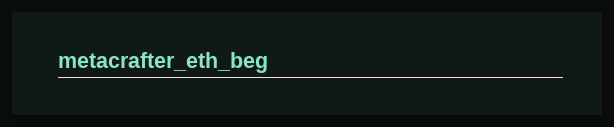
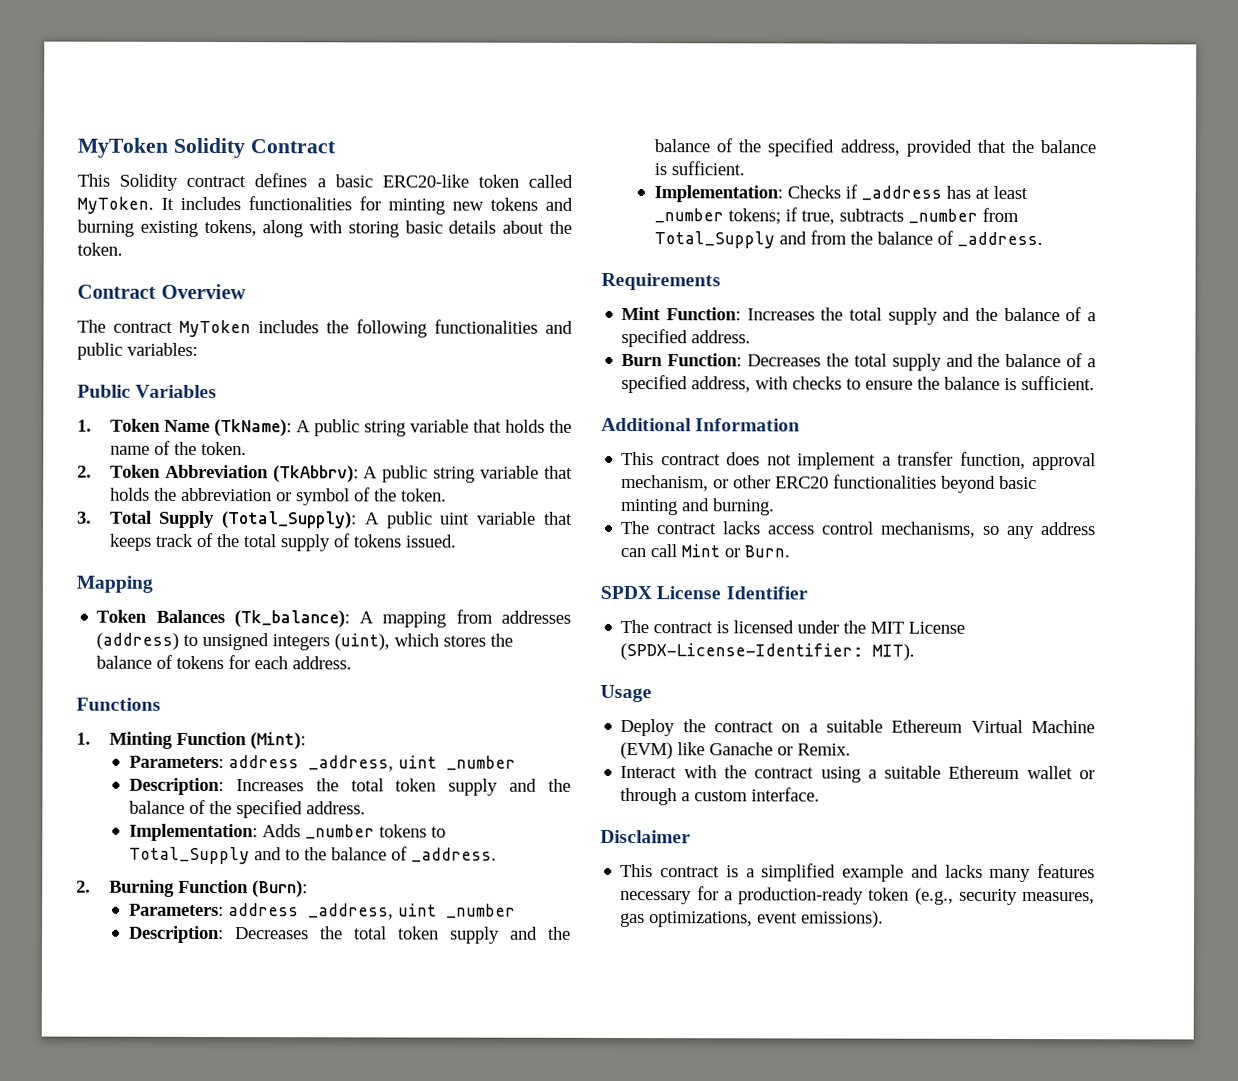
[58,52,268,73] metacrafter_eth_beg -> [77,137,336,159] [77,173,573,191] [77,196,573,215] [77,219,572,238] [77,242,123,256] [77,283,246,300] [77,319,573,338] [77,342,198,360] [77,384,218,399] [77,418,572,437] [109,440,247,456] [77,464,573,483] [109,487,447,506] [77,510,573,529] [108,532,457,552] [76,575,153,593] [96,609,571,628] [96,632,514,651] [96,654,353,670] [76,697,161,711] [76,731,306,750] [129,755,517,772] [129,777,571,796] [129,799,367,819] [129,823,447,842] [129,846,498,865] [76,879,308,898] [129,903,517,920] [129,925,571,944] [654,138,1096,157] [654,161,746,176] [654,184,1029,203] [654,207,1020,225] [654,230,1044,249] [601,272,721,291] [621,307,1096,325] [621,329,752,348] [621,353,1096,371] [621,375,1096,394] [601,417,801,432] [621,451,1096,471] [621,474,1038,493] [621,498,776,516] [621,521,1096,540] [620,544,791,558] [600,585,808,600] [620,620,966,634] [620,643,916,661] [600,684,652,703] [620,719,1095,737] [620,742,852,760] [620,765,1095,783] [620,787,821,806] [600,829,691,844] [620,863,1095,883] [620,886,1095,905] [620,910,885,928] MyToken Solidity Contract // This Solidity contract defines a basic ERC20-like token called MyToken. It includes functionalities for minting new tokens and burning existing tokens, along with storing basic details about the token. // Contract Overview // The contract MyToken includes the following functionalities and public variables: // Public Variables // 1. Token Name (TkName): A public string variable that holds the name of the token. // 2. Token Abbreviation (TkAbbrv): A public string variable that holds the abbreviation or symbol of the token. // 3. Total Supply (Total_Supply): A public uint variable that keeps track of the total supply of tokens issued. // Mapping // Token Balances (Tk_balance): A mapping from addresses (address) to unsigned integers (uint), which stores the balance of tokens for each address. // Functions // 1. Minting Function (Mint): // Parameters: address _address, uint _number // Description: Increases the total token supply and the balance of the specified address. // Implementation: Adds _number tokens to Total_Supply and to the balance of _address. // 2. Burning Function (Burn): // Parameters: address _address, uint _number // Description: Decreases the total token supply and the balance of the specified address, provided that the balance is sufficient. // Implementation: Checks if _address has at least _number tokens; if true, subtracts _number from Total_Supply and from the balance of _address. // Requirements // Mint Function: Increases the total supply and the balance of a specified address. // Burn Function: Decreases the total supply and the balance of a specified address, with checks to ensure the balance is sufficient. // Additional Information // This contract does not implement a transfer function, approval mechanism, or other ERC20 functionalities beyond basic minting and burning. // The contract lacks access control mechanisms, so any address can call Mint or Burn. // SPDX License Identifier // The contract is licensed under the MIT License (SPDX-License-Identifier: MIT). // Usage // Deploy the contract on a suitable Ethereum Virtual Machine (EVM) like Ganache or Remix. // Interact with the contract using a suitable Ethereum wallet or through a custom interface. // Disclaimer // This contract is a simplified example and lacks many features necessary for a production-ready token (e.g., security measures, gas optimizations, event emissions).

